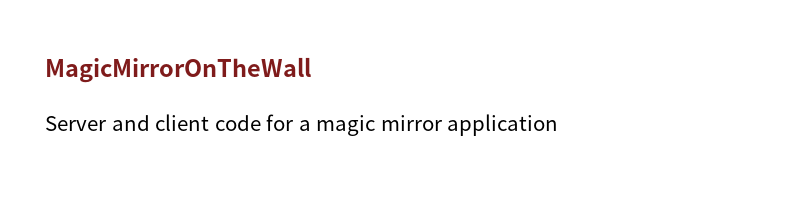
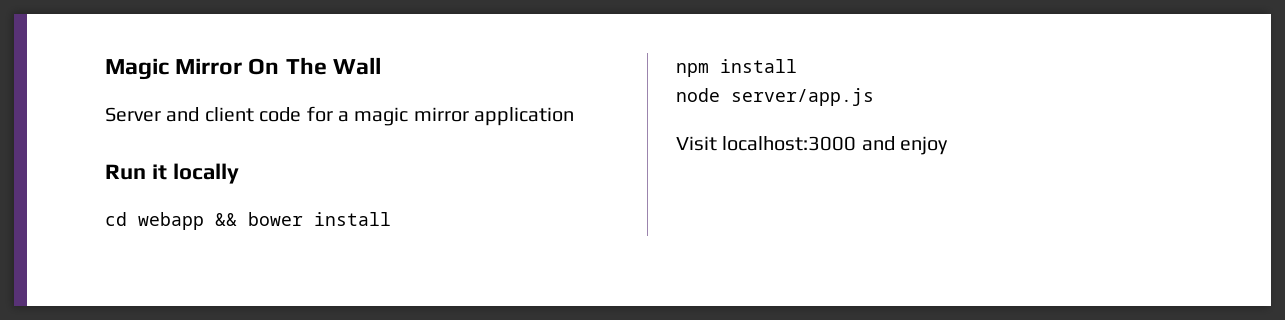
[45,57,311,83] MagicMirrorOnTheWall -> [105,57,381,80] Magic Mirror On The Wall
(559, 125) none -> [105,163,239,184] [105,212,391,230] [676,59,797,77] [676,88,874,106] [676,136,949,155] // Run it locally // cd webapp && bower install // npm install // node server/app.js // Visit localhost:3000 and enjoy

